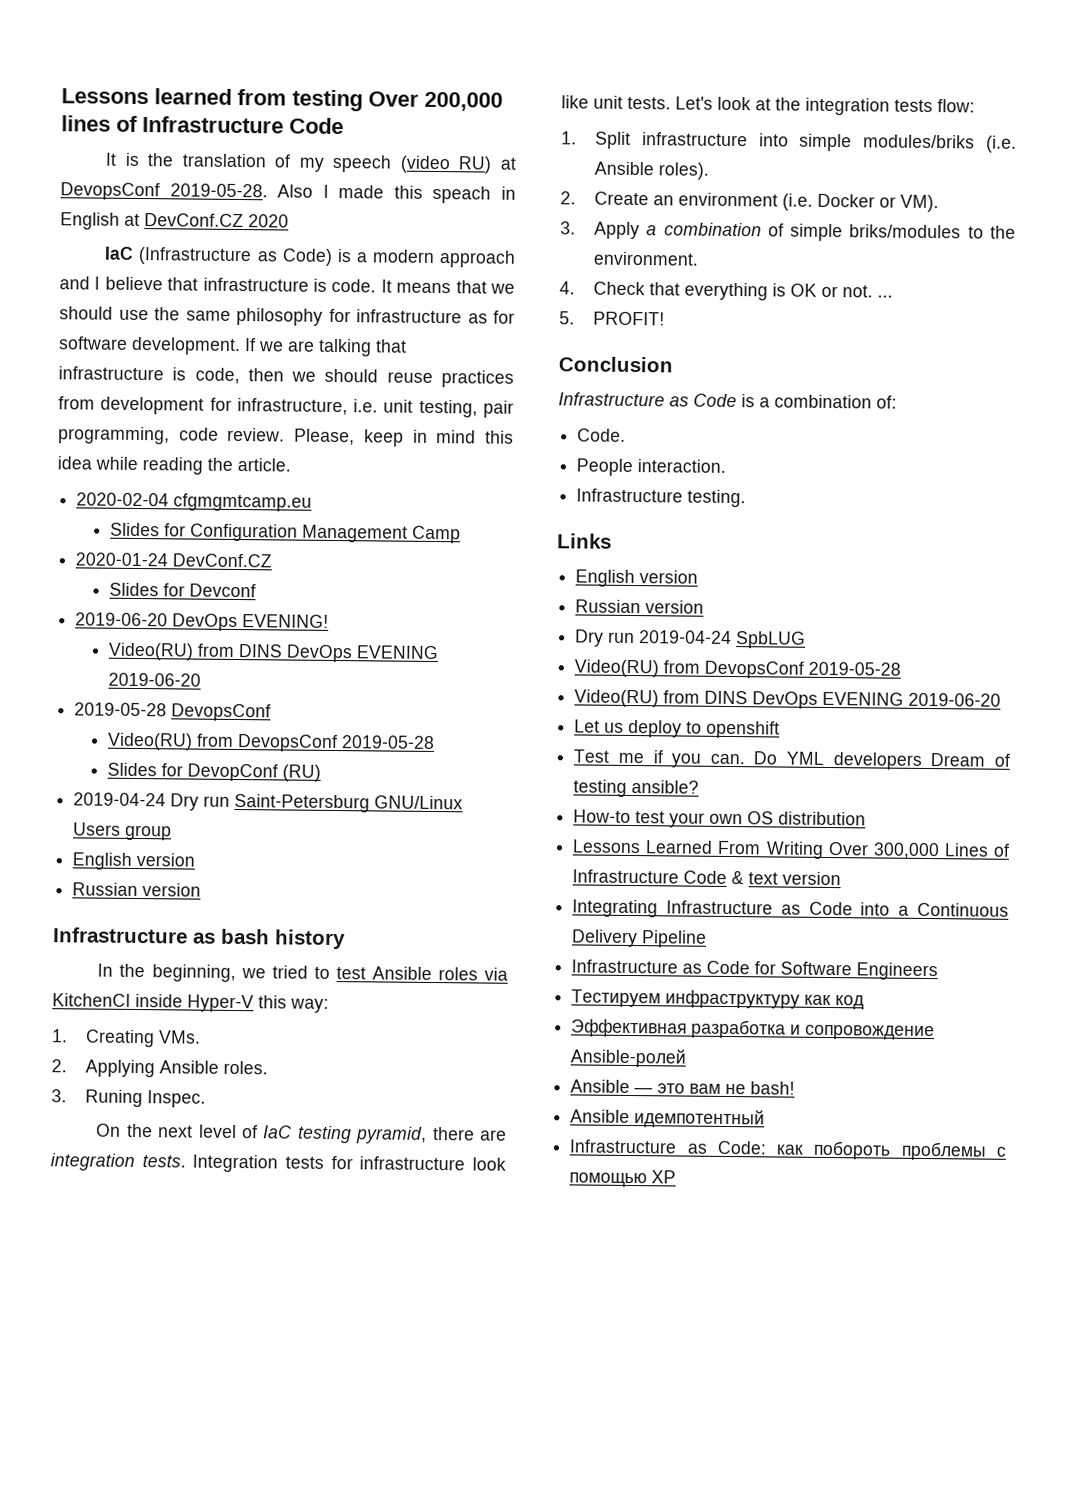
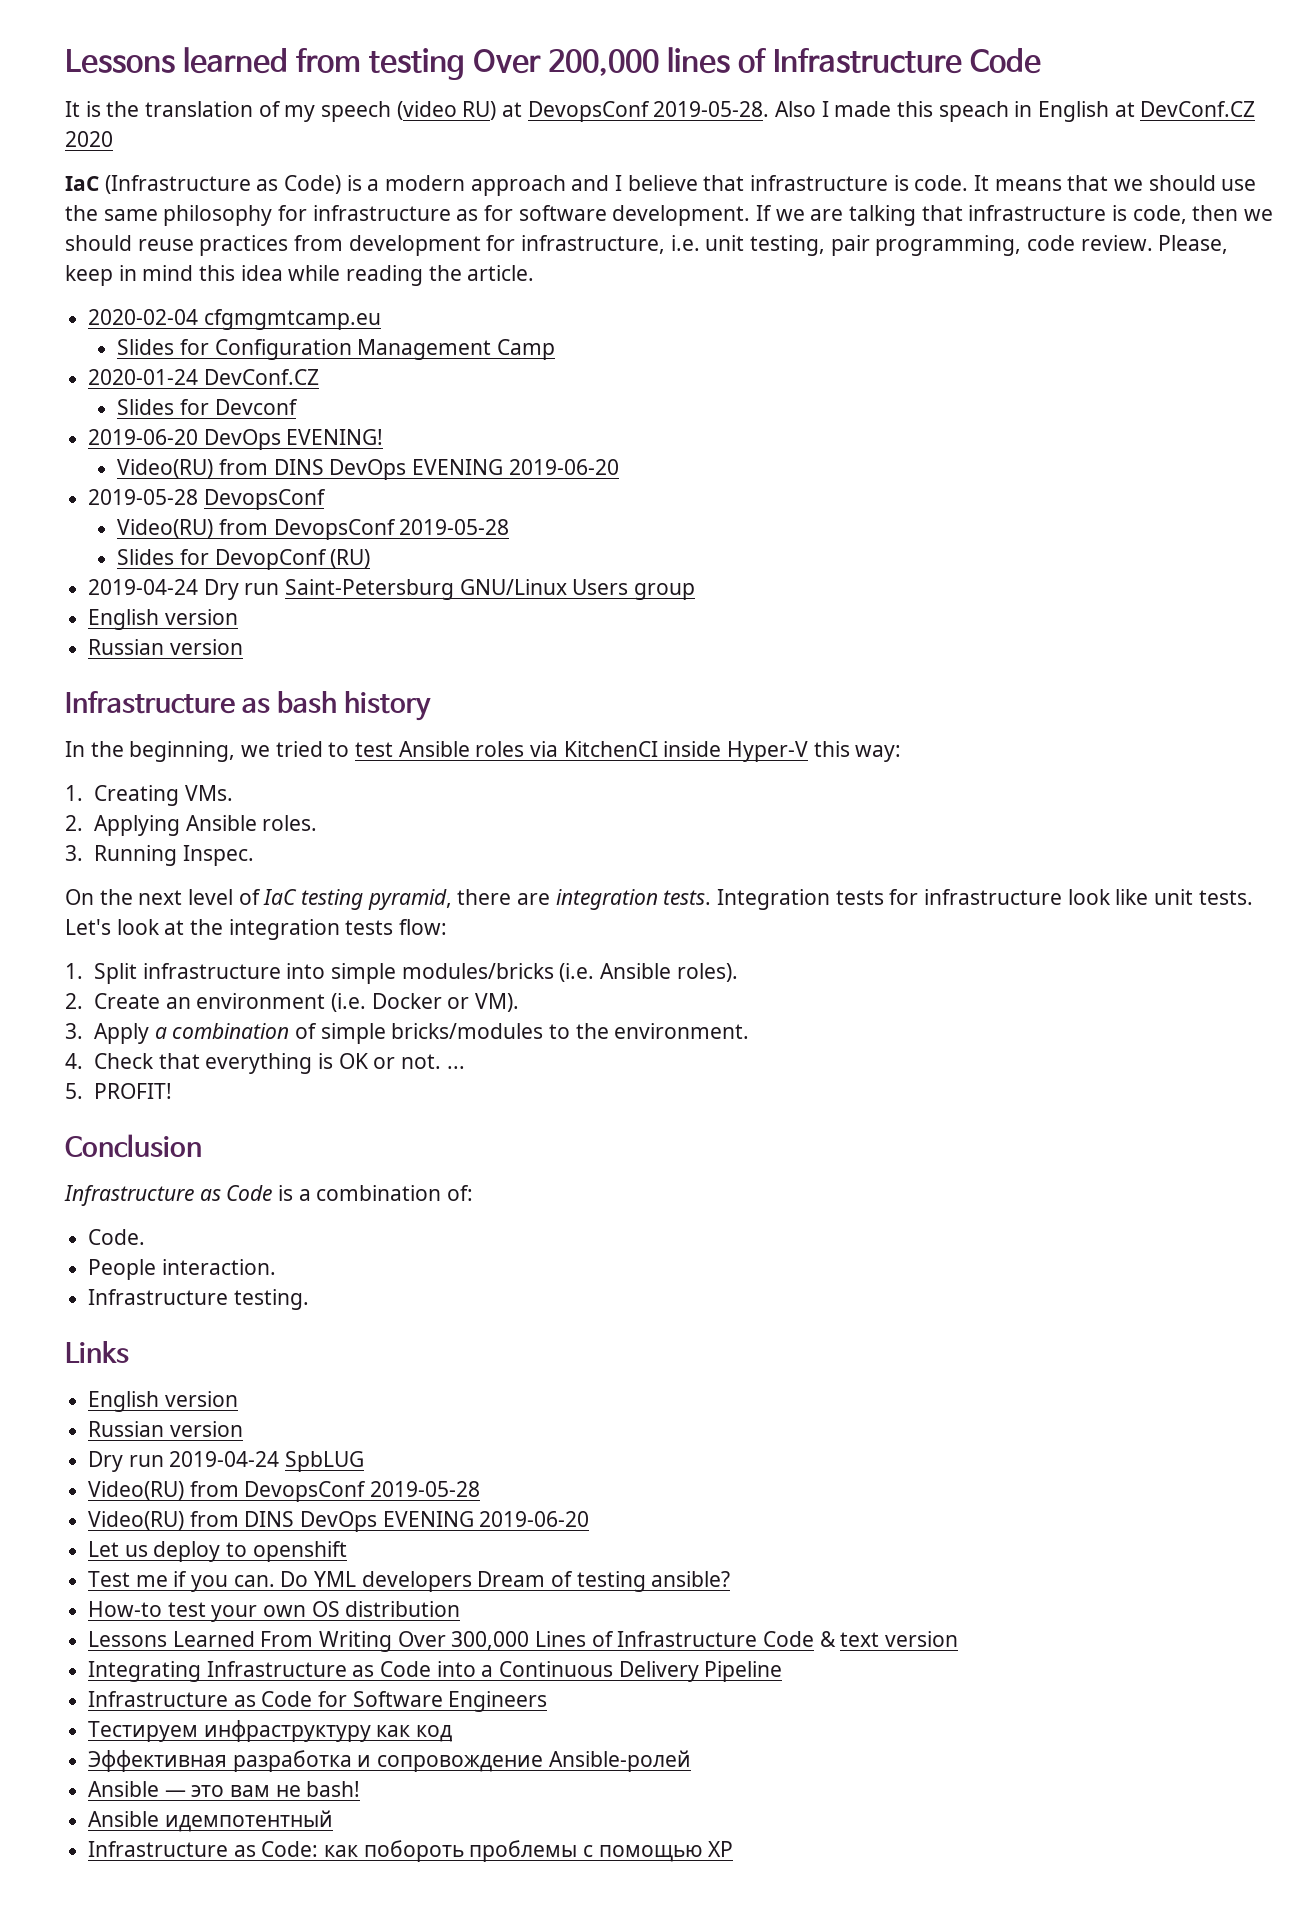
[84,1089,143,1108] Runing -> [94,845,178,866] Running
[863,134,976,149] modules/briks -> [401,963,554,979] modules/bricks
[849,224,962,239] briks/modules -> [391,1023,544,1039] bricks/modules

